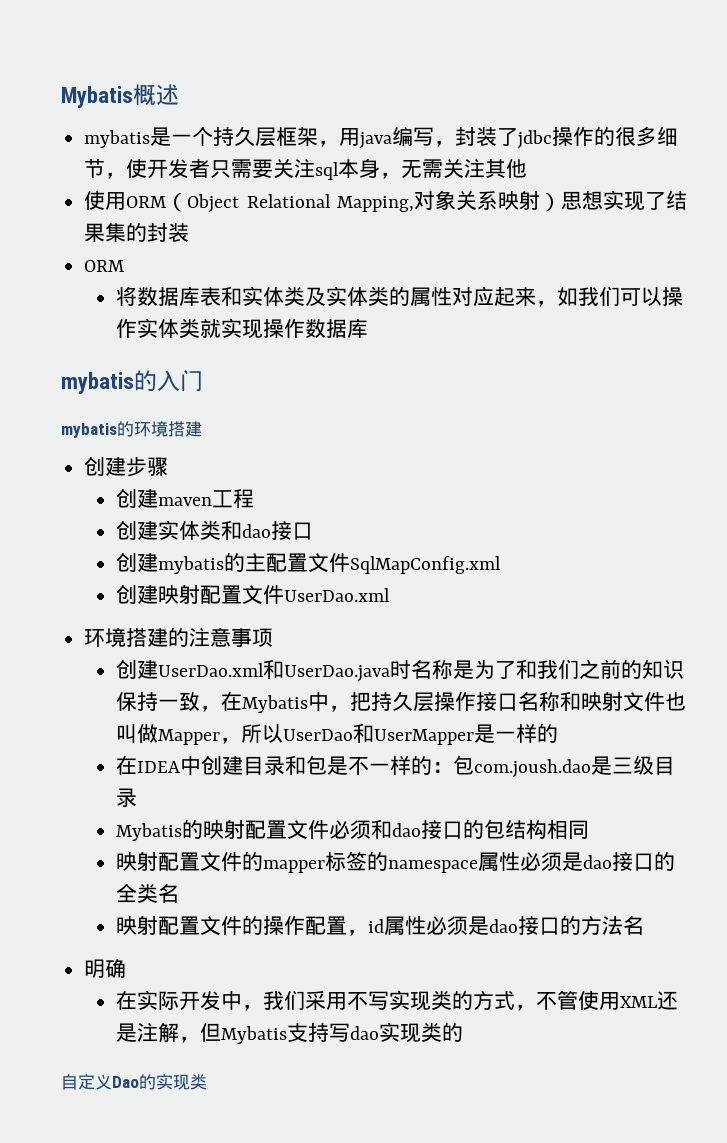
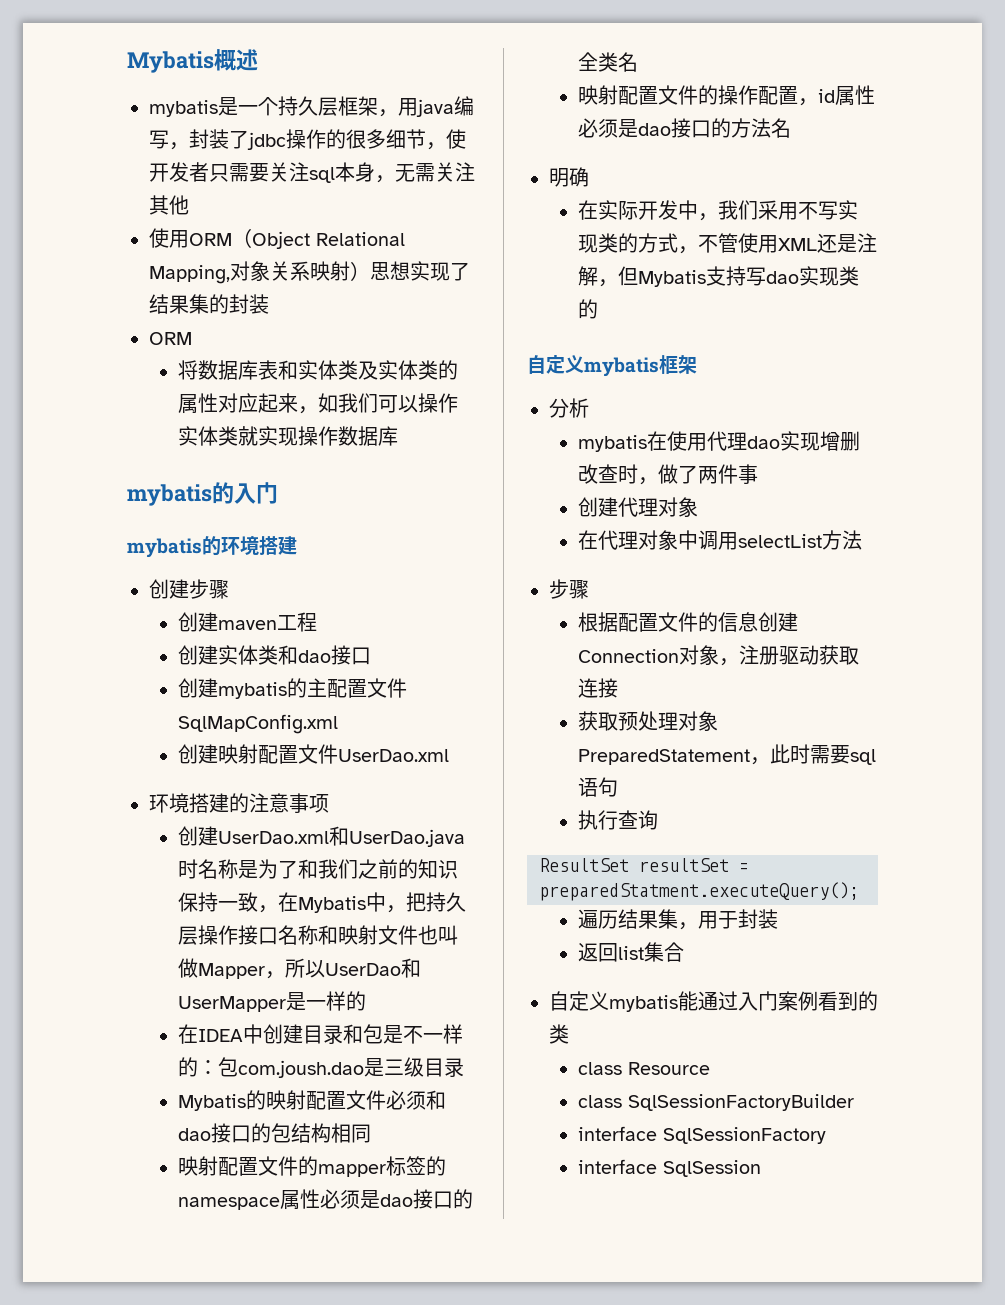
[112,1074,207,1090] Dao的实现类 -> [584,355,697,377] [549,398,589,418] [578,431,861,452] [578,464,759,485] [578,497,699,517] [578,530,863,550] [549,579,589,599] [578,612,799,632] [578,645,860,666] [578,678,619,698] [578,711,719,731] [578,744,877,765] [578,777,619,797] [578,810,659,830] [539,858,749,872] [539,882,859,901] [578,909,779,930] [578,942,685,962] [549,991,878,1012] [549,1024,569,1044] [578,1062,711,1075] [578,1094,855,1111] [578,1126,827,1144] [578,1159,762,1177] mybatis框架 // 分析 // mybatis在使用代理dao实现增删改查时，做了两件事 // 创建代理对象 // 在代理对象中调用selectList方法 // 步骤 // 根据配置文件的信息创建Connection对象，注册驱动获取连接 // 获取预处理对象PreparedStatement，此时需要sql语句 // 执行查询 // ResultSet resultSet = preparedStatment.executeQuery(); // 遍历结果集，用于封装 // 返回list集合 // 自定义mybatis能通过入门案例看到的类 // class Resource // class SqlSessionFactoryBuilder // interface SqlSessionFactory // interface SqlSession

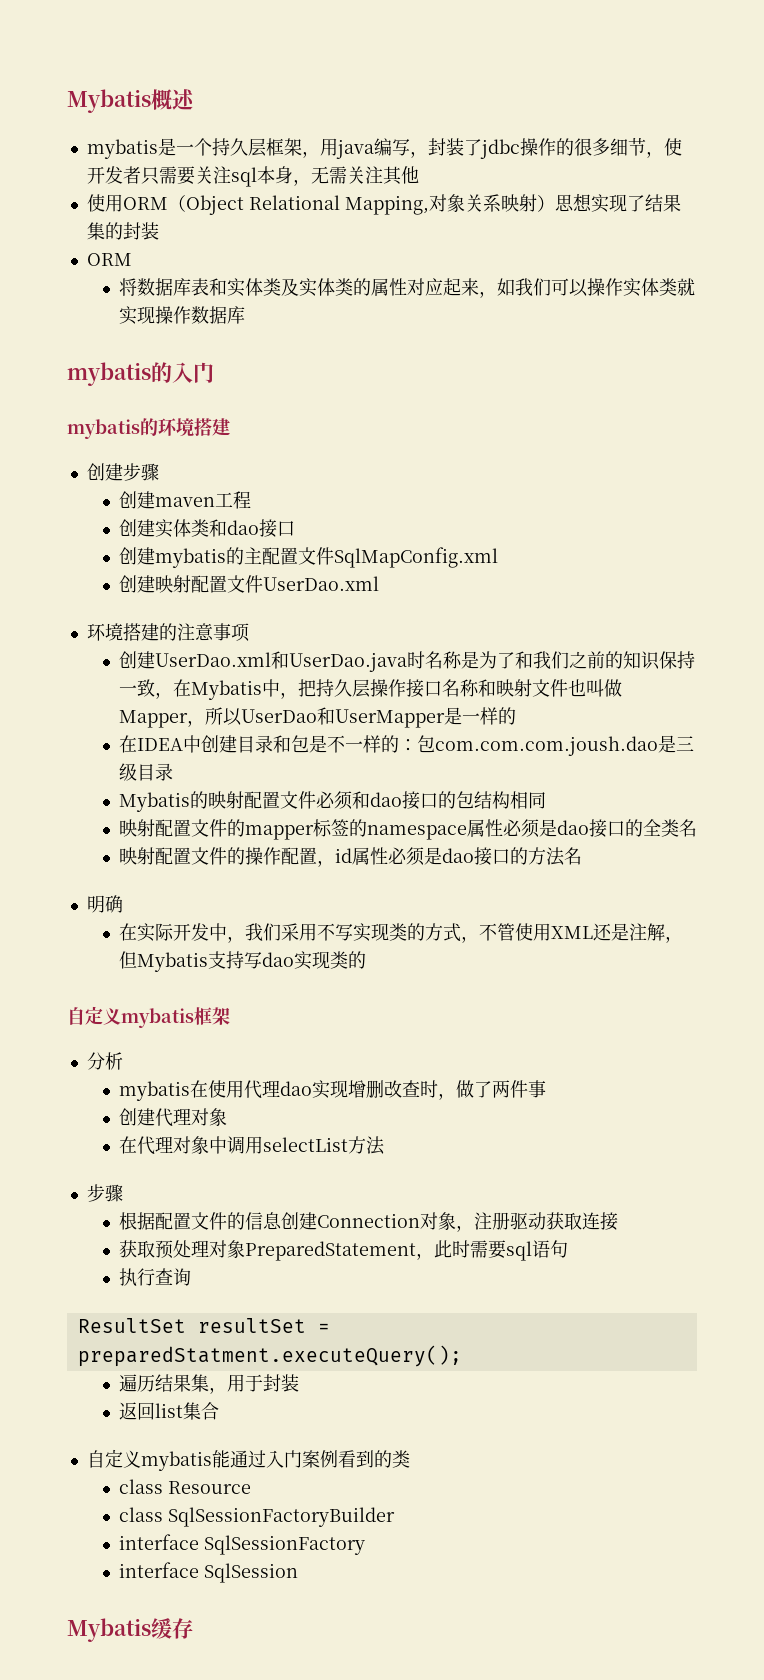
[238,1060,365,1078] com.joush.dao -> [434,736,658,756] com.com.com.joush.dao
(762, 1168) none -> [67,1618,193,1642] // Mybatis缓存

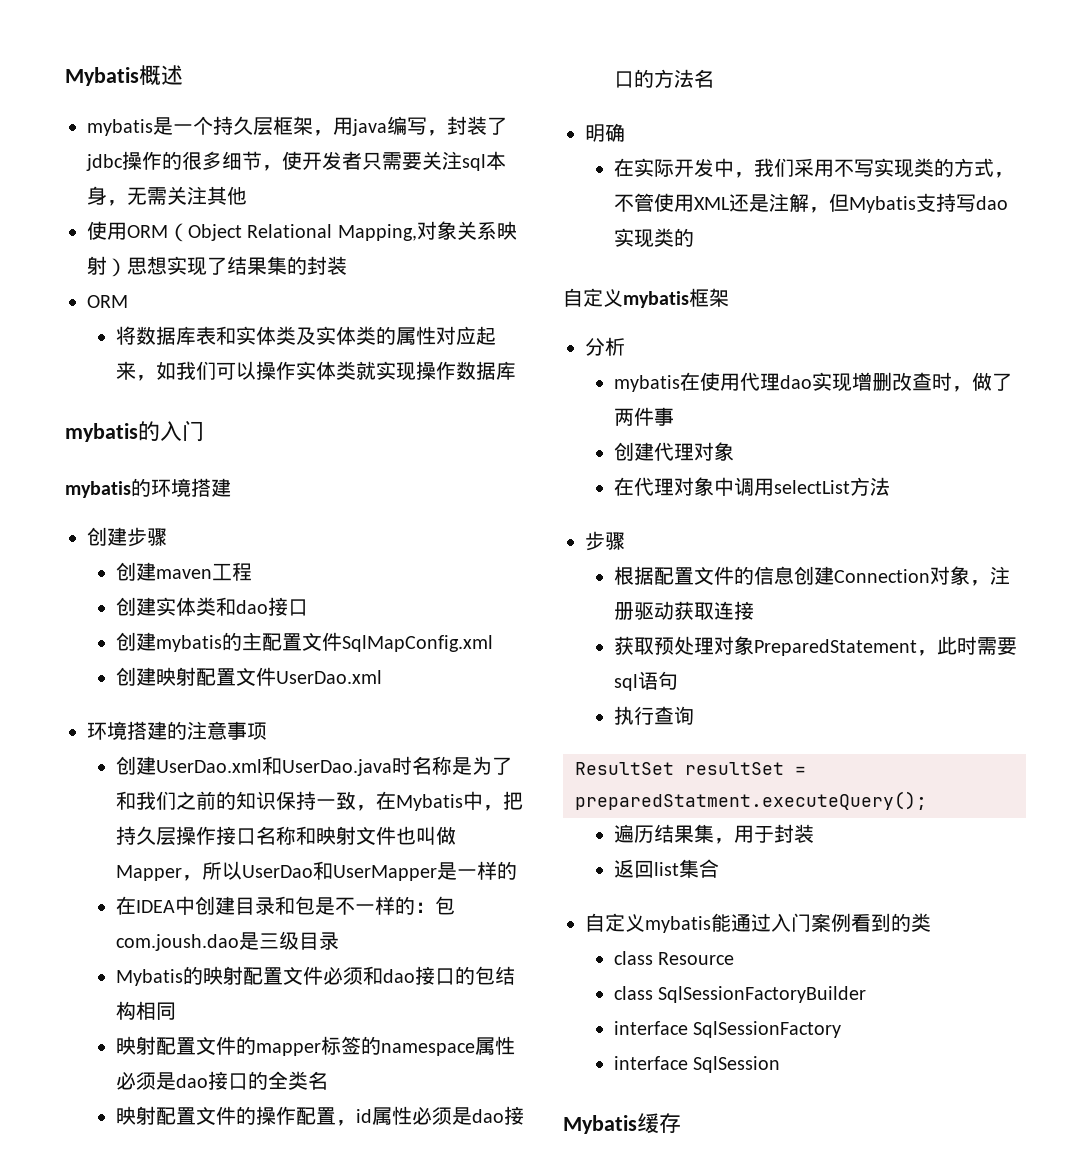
[434,736,658,756] com.com.com.joush.dao -> [115,934,239,951] com.joush.dao

